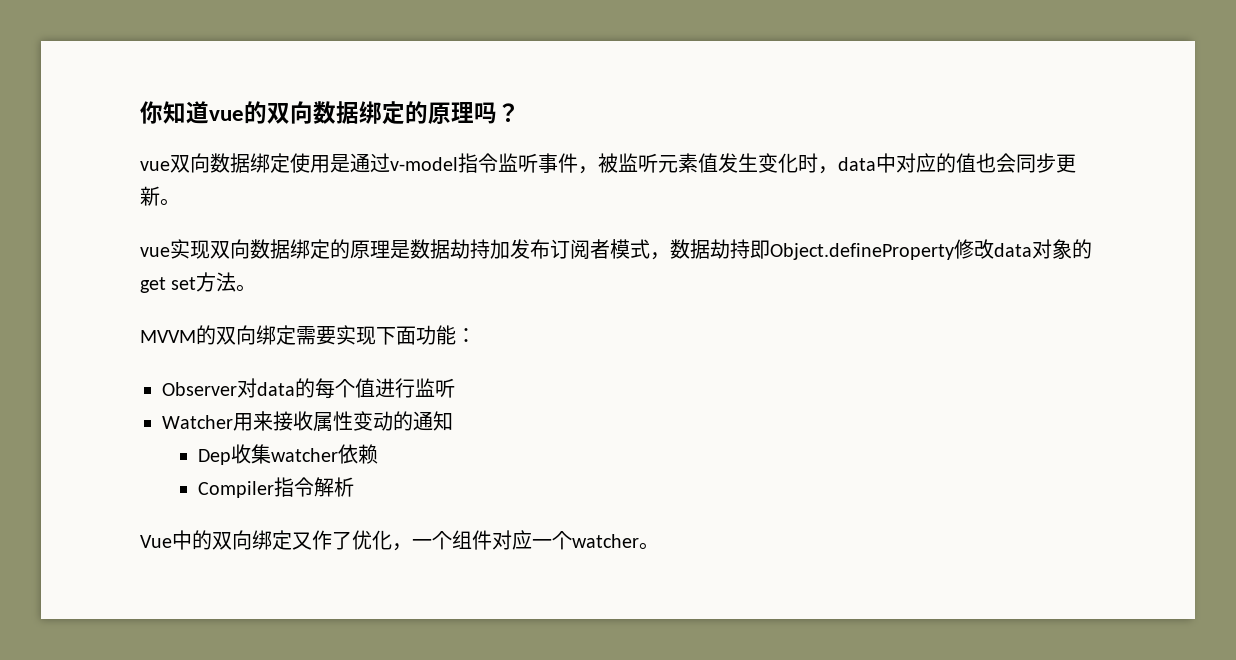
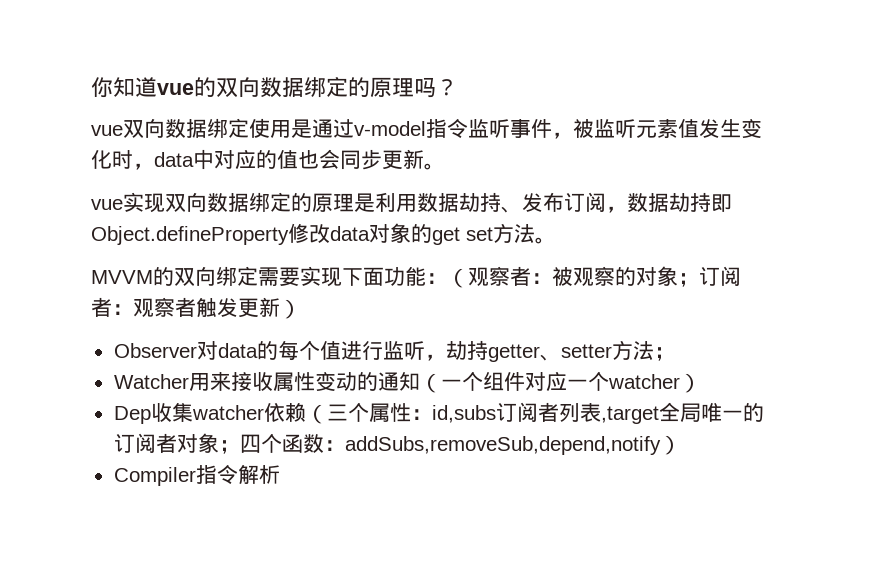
[410,239,510,259] 数据劫持加 -> [375,192,522,213] 利用数据劫持、
[590,239,650,259] 者模式 -> (606, 202) none
(476, 335) none -> [447,266,741,288] [91,297,301,319] （观察者：被观察的对象；订阅者：观察者触发更新）
(455, 388) none -> [424,340,675,362] ，劫持getter、setter方法；
[197,444,378,465] [197,477,354,498] [140,530,412,551] // Dep收集watcher依赖 // Compiler指令解析 // Vue中的双向绑定又作了优化， -> [419,373,441,393] （
[639,542,659,550] 。 -> [679,373,701,393] [113,402,764,424] [113,433,681,455] [113,464,280,486] ） // Dep收集watcher依赖（三个属性：id,subs订阅者列表,target全局唯一的订阅者对象；四个函数：addSubs,removeSub,depend,notify） // Compiler指令解析

